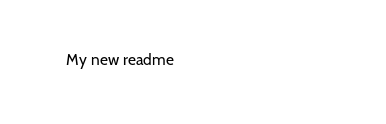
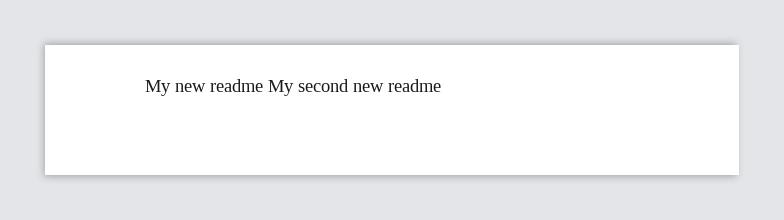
(175, 59) none -> [268,79,441,96] My second new readme

